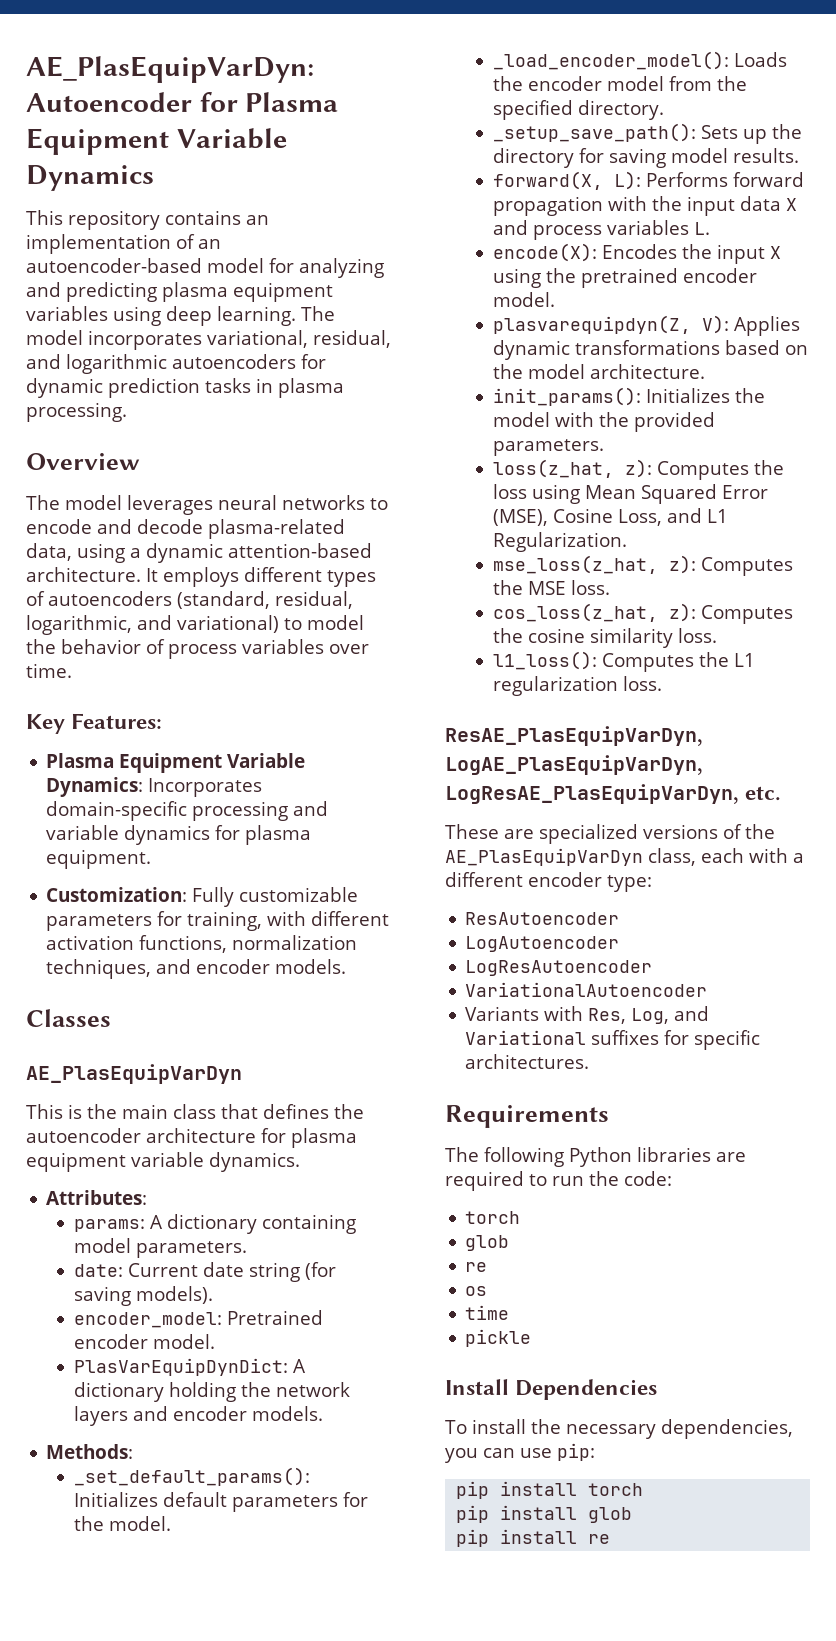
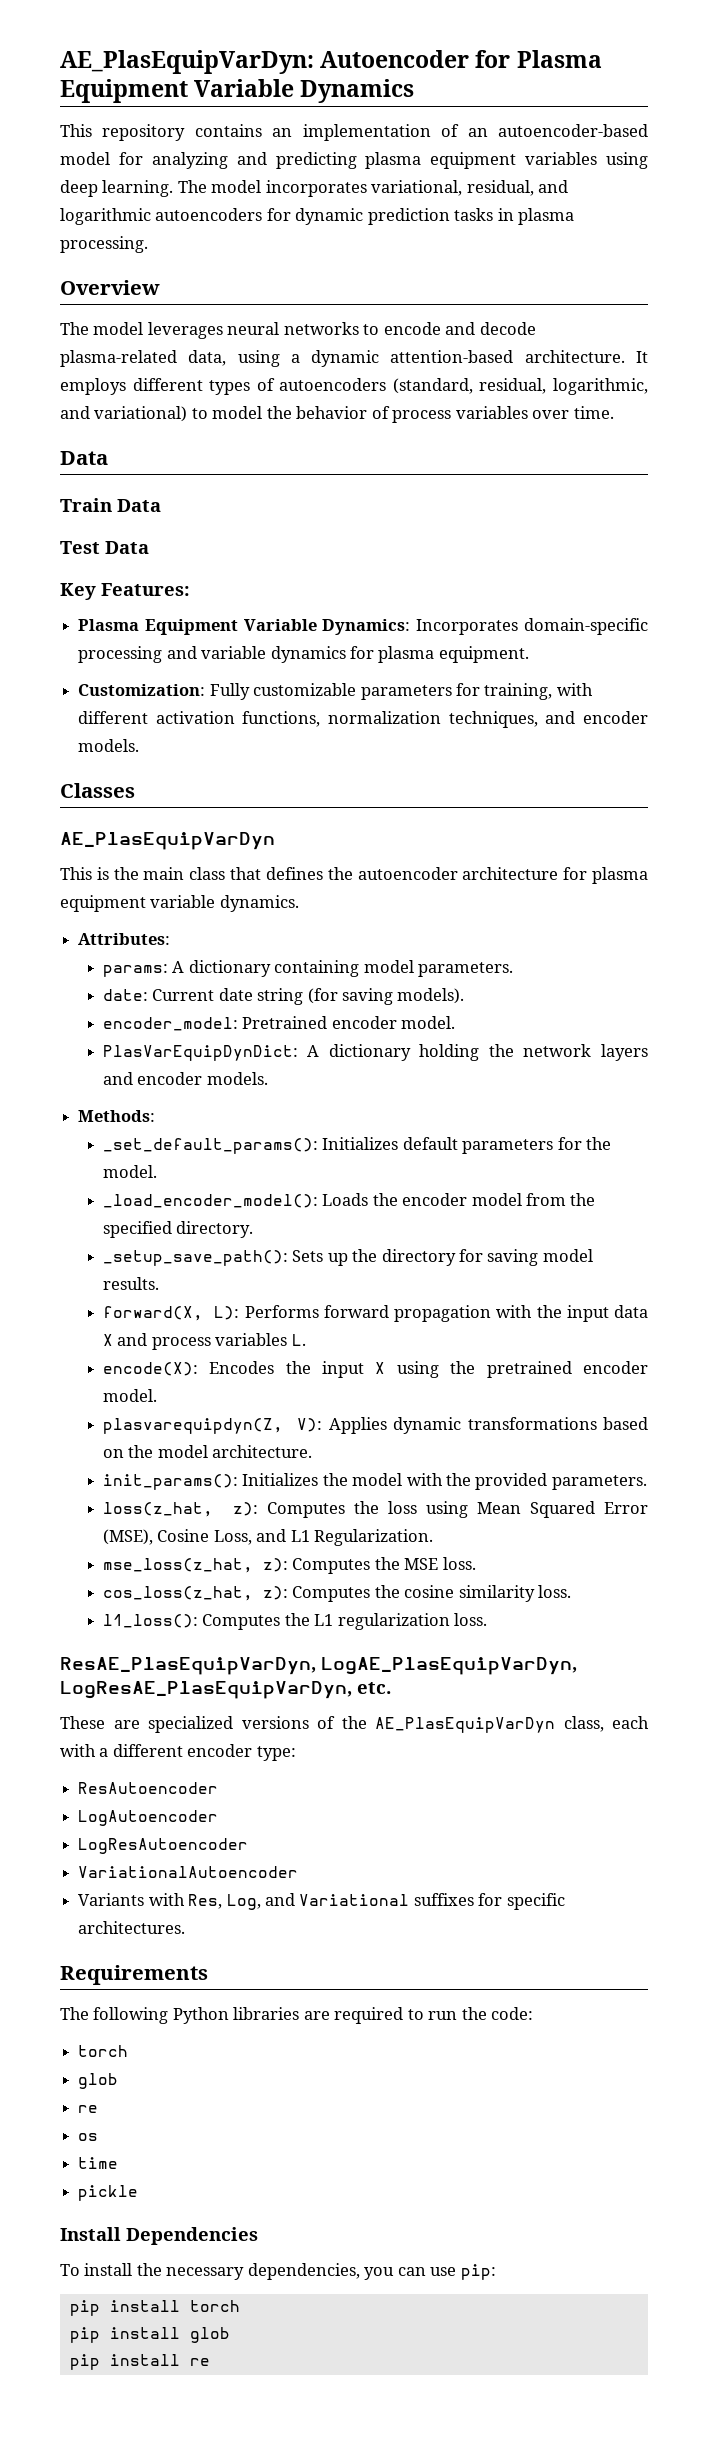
(72, 670) none -> [60,451,108,465] [60,498,161,512] [60,541,149,554] // Data // Train Data // Test Data

